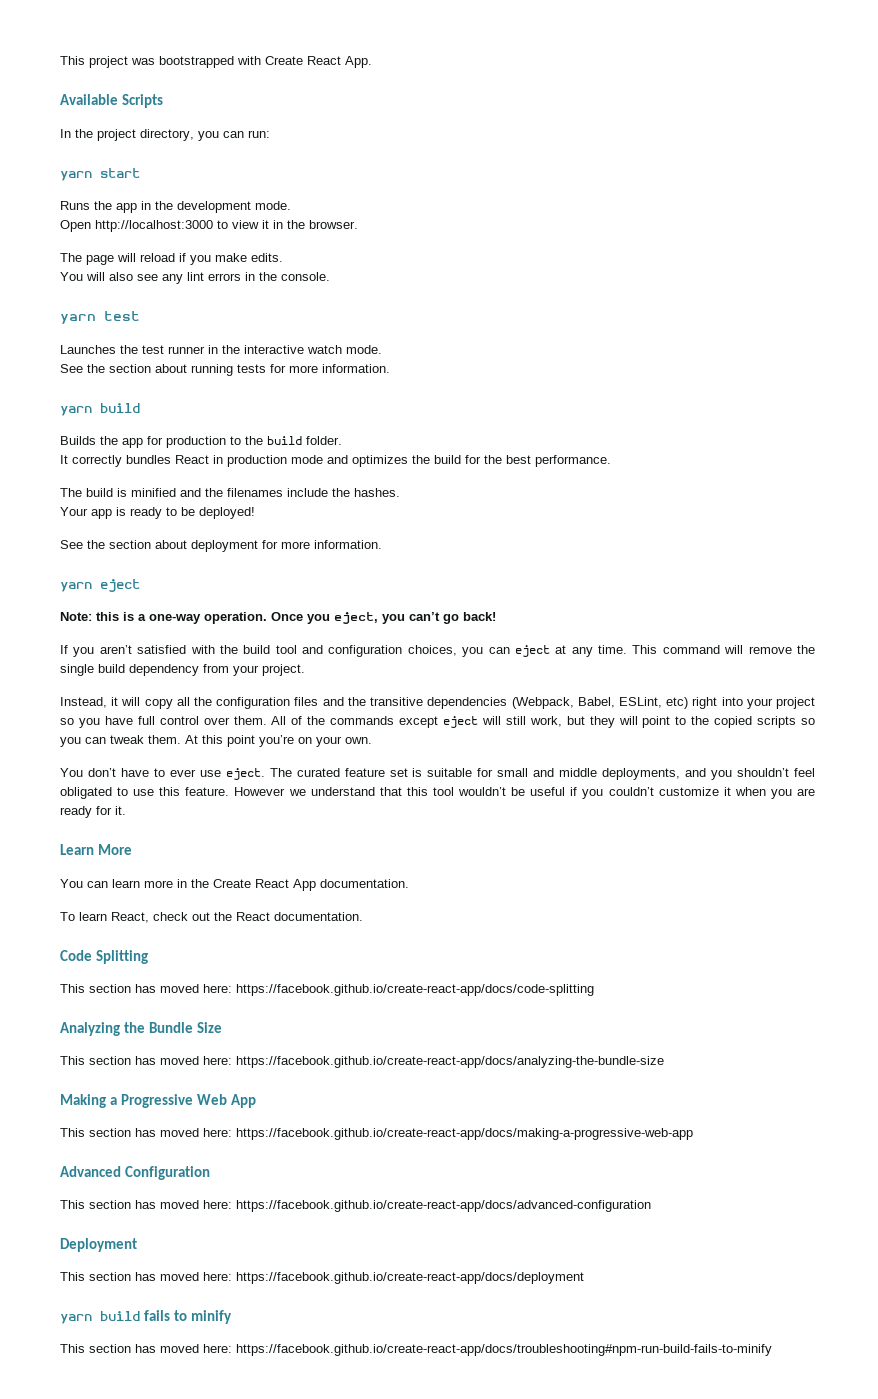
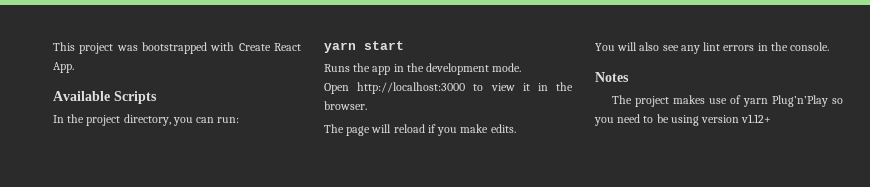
[60,311,140,324] [60,345,382,354] [60,364,390,376] [60,403,140,416] [60,436,342,448] [60,455,611,467] [60,488,400,497] [60,507,255,519] [60,540,382,552] [60,579,140,592] [60,612,496,624] [60,645,816,657] [60,664,305,676] [60,697,816,709] [60,716,815,728] [60,735,372,747] [60,768,816,780] [60,787,815,799] [60,806,126,818] [60,844,133,855] [60,879,409,891] [60,912,363,923] [60,950,148,964] [60,984,594,996] [60,1022,222,1036] [60,1056,664,1068] [60,1094,256,1108] [60,1128,693,1140] [60,1166,210,1180] [60,1200,651,1212] [60,1238,137,1252] [60,1272,584,1284] [60,1310,232,1324] [60,1344,772,1356] yarn test // Launches the test runner in the interactive watch mode. // See the section about running tests for more information. // yarn build // Builds the app for production to the build folder. // It correctly bundles React in production mode and optimizes the build for the best performance. // The build is minified and the filenames include the hashes. // Your app is ready to be deployed! // See the section about deployment for more information. // yarn eject // Note: this is a one-way operation. Once you eject, you can’t go back! // If you aren’t satisfied with the build tool and configuration choices, you can eject at any time. This command will remove the single build dependency from your project. // Instead, it will copy all the configuration files and the transitive dependencies (Webpack, Babel, ESLint, etc) right into your project so you have full control over them. All of the commands except eject will still work, but they will point to the copied scripts so you can tweak them. At this point you’re on your own. // You don’t have to ever use eject. The curated feature set is suitable for small and middle deployments, and you shouldn’t feel obligated to use this feature. However we understand that this tool wouldn’t be useful if you couldn’t customize it when you are ready for it. // Learn More // You can learn more in the Create React App documentation. // To learn React, check out the React documentation. // Code Splitting // This section has moved here: https://facebook.github.io/create-react-app/docs/code-splitting // Analyzing the Bundle Size // This section has moved here: https://facebook.github.io/create-react-app/docs/analyzing-the-bundle-size // Making a Progressive Web App // This section has moved here: https://facebook.github.io/create-react-app/docs/making-a-progressive-web-app // Advanced Configuration // This section has moved here: https://facebook.github.io/create-react-app/docs/advanced-configuration // Deployment // This section has moved here: https://facebook.github.io/create-react-app/docs/deployment // yarn build fails to minify // This section has moved here: https://facebook.github.io/create-react-app/docs/troubleshooting#npm-run-build-fails-to-minify -> [595,72,629,82] [611,95,843,107] [594,114,772,126] Notes // The project makes use of yarn Plug’n’Play so you need to be using version v1.12+

